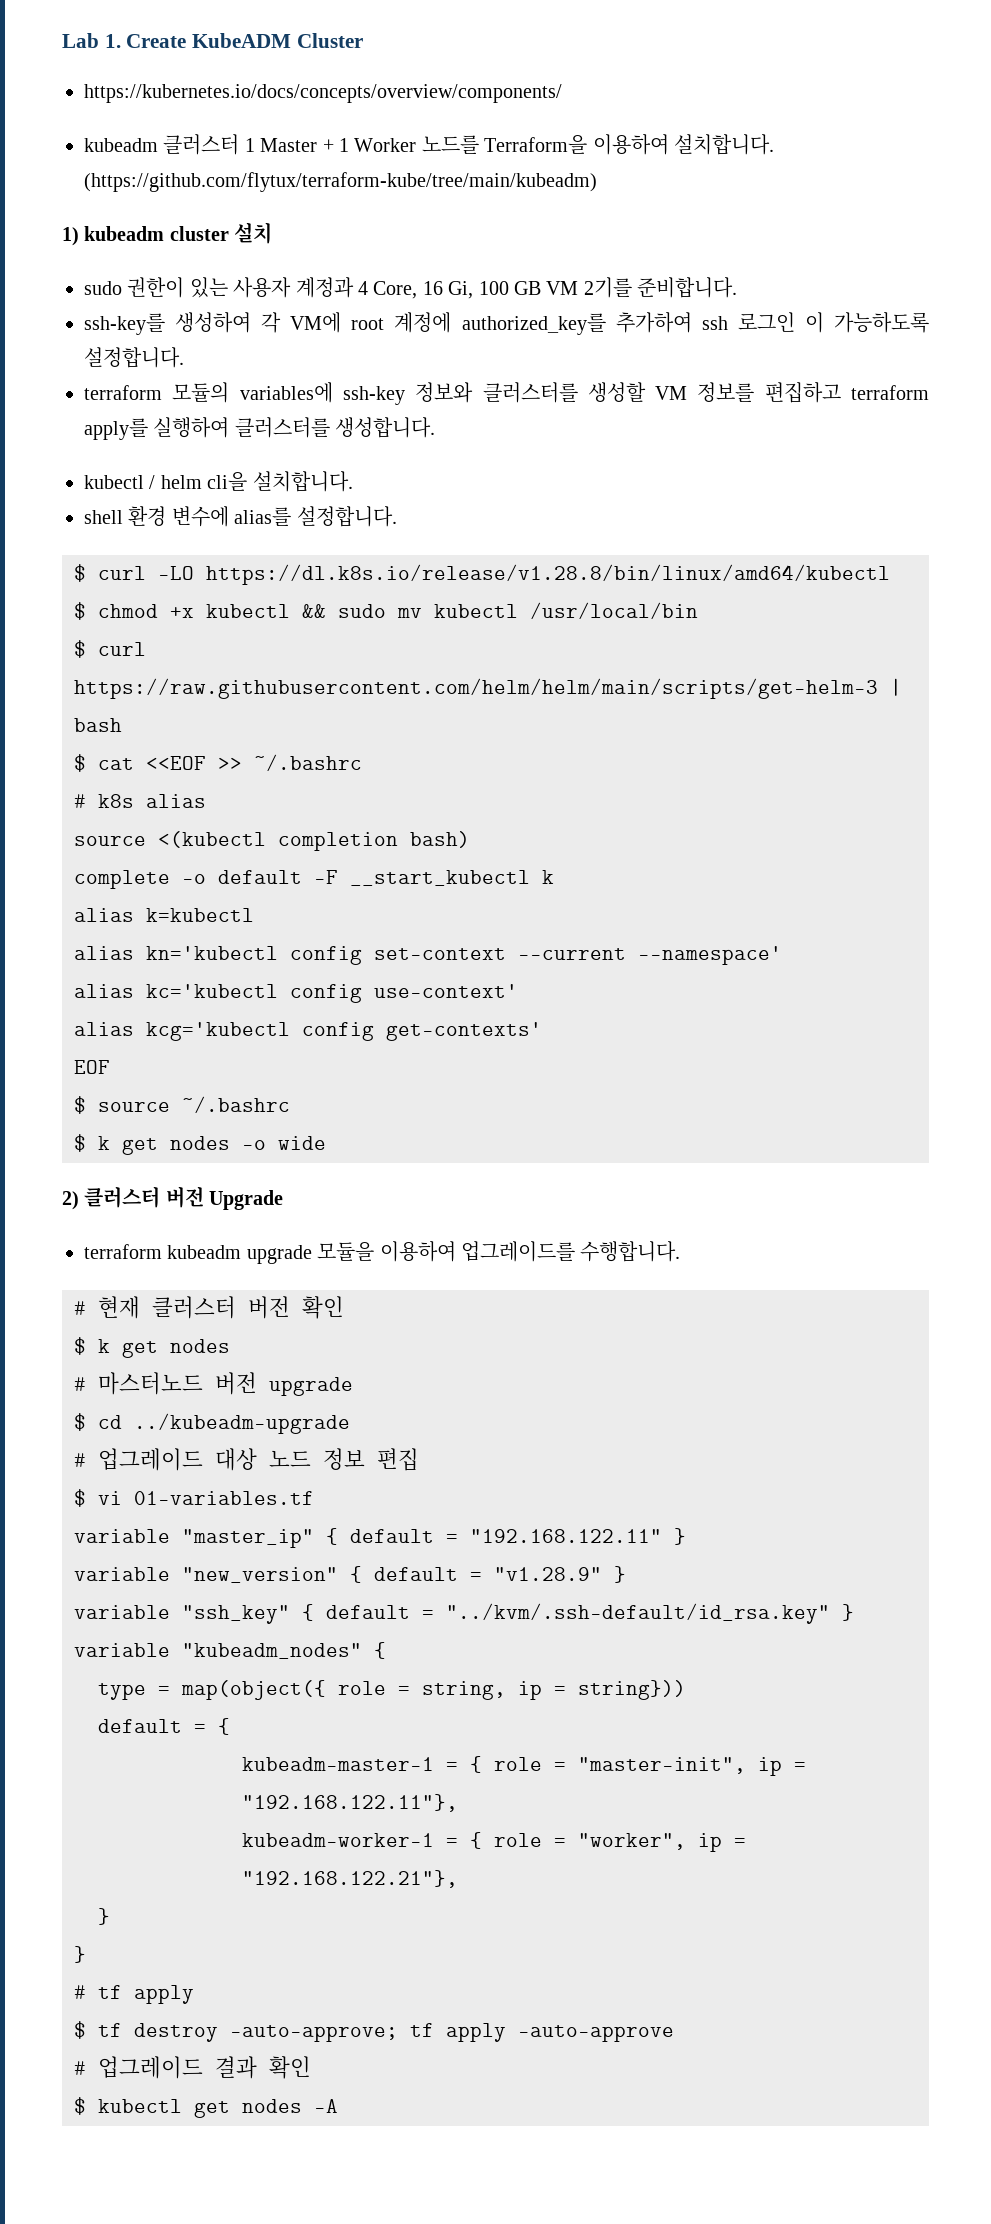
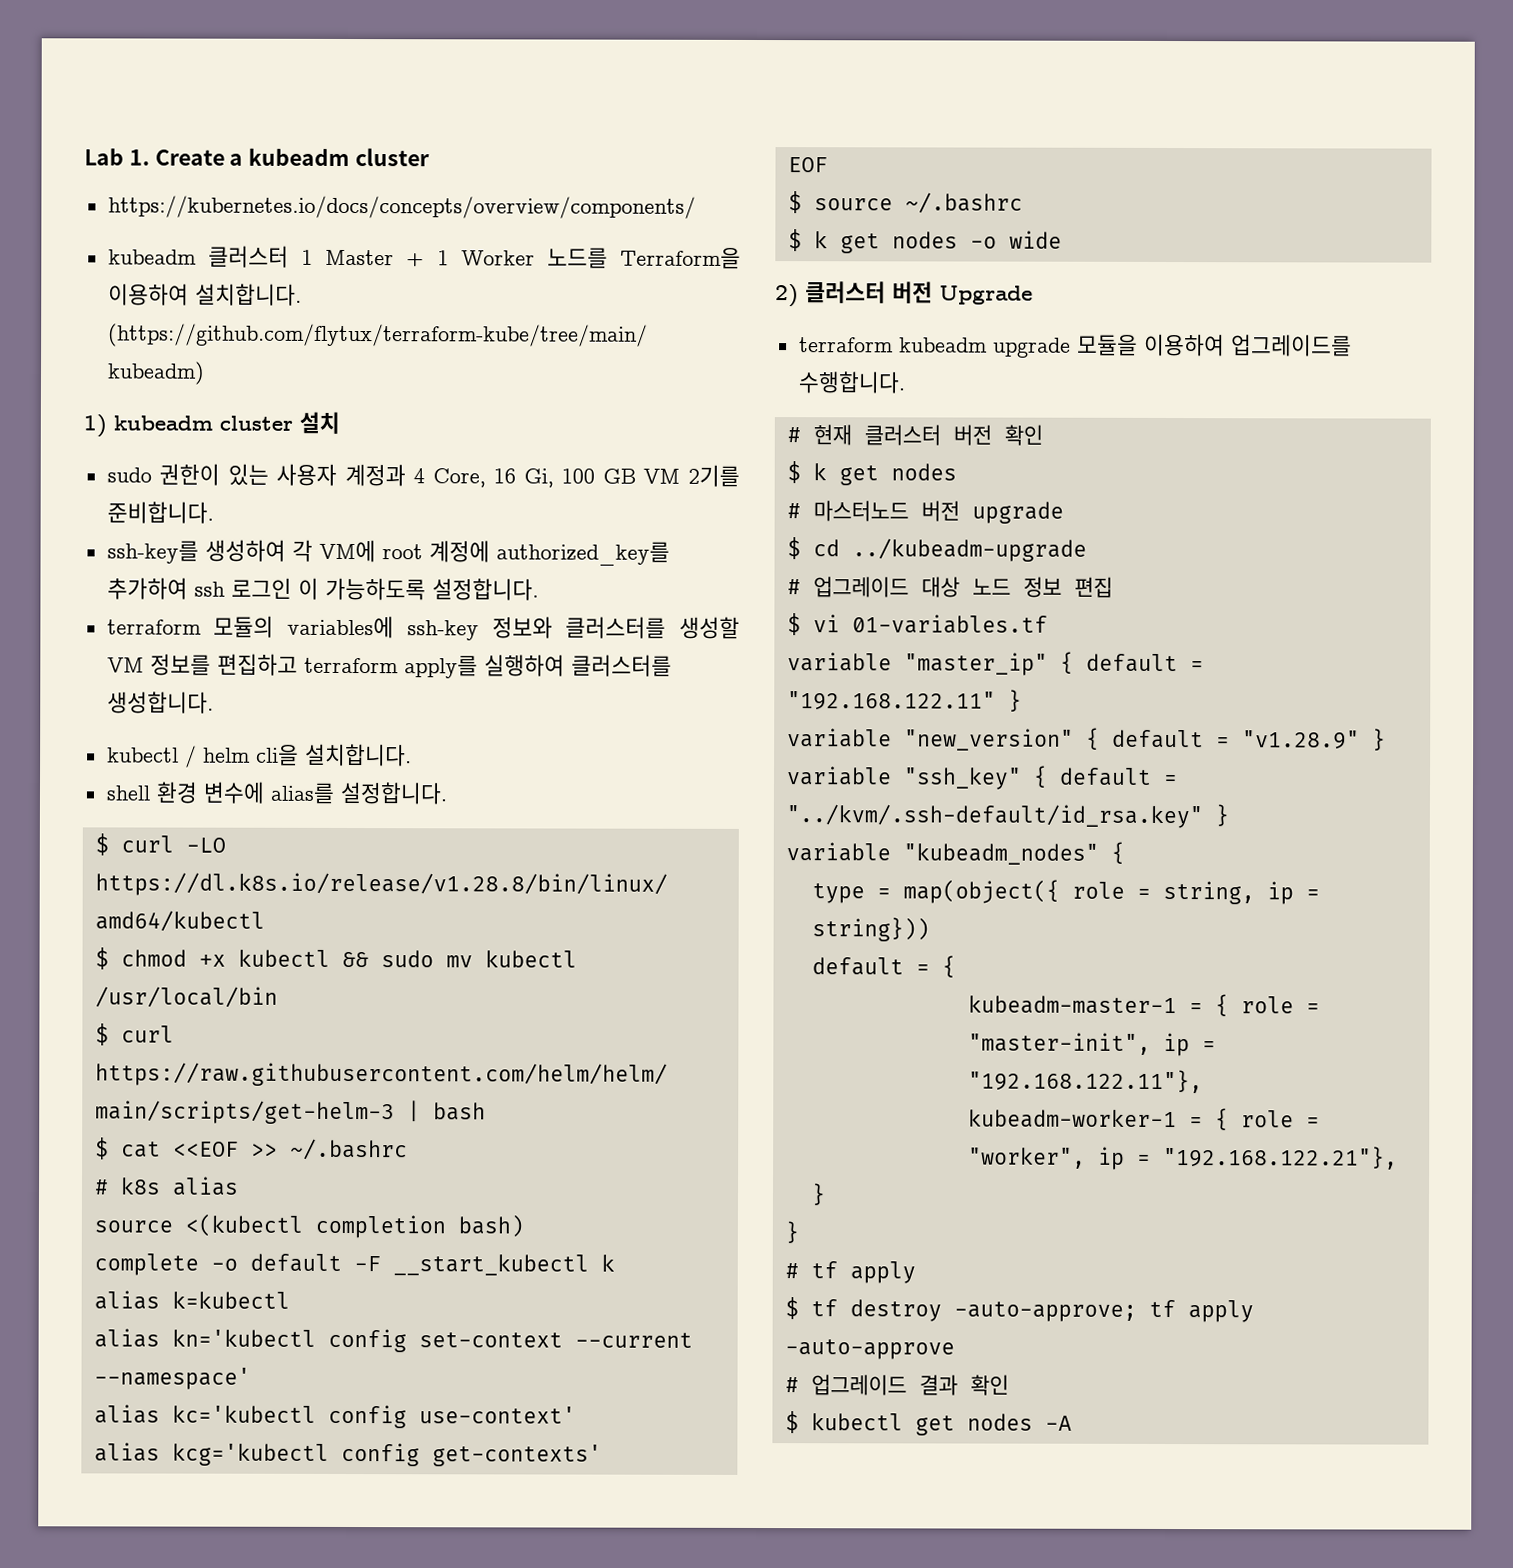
[192,33,363,48] KubeADM Cluster -> [229,147,431,167] a kubeadm cluster

